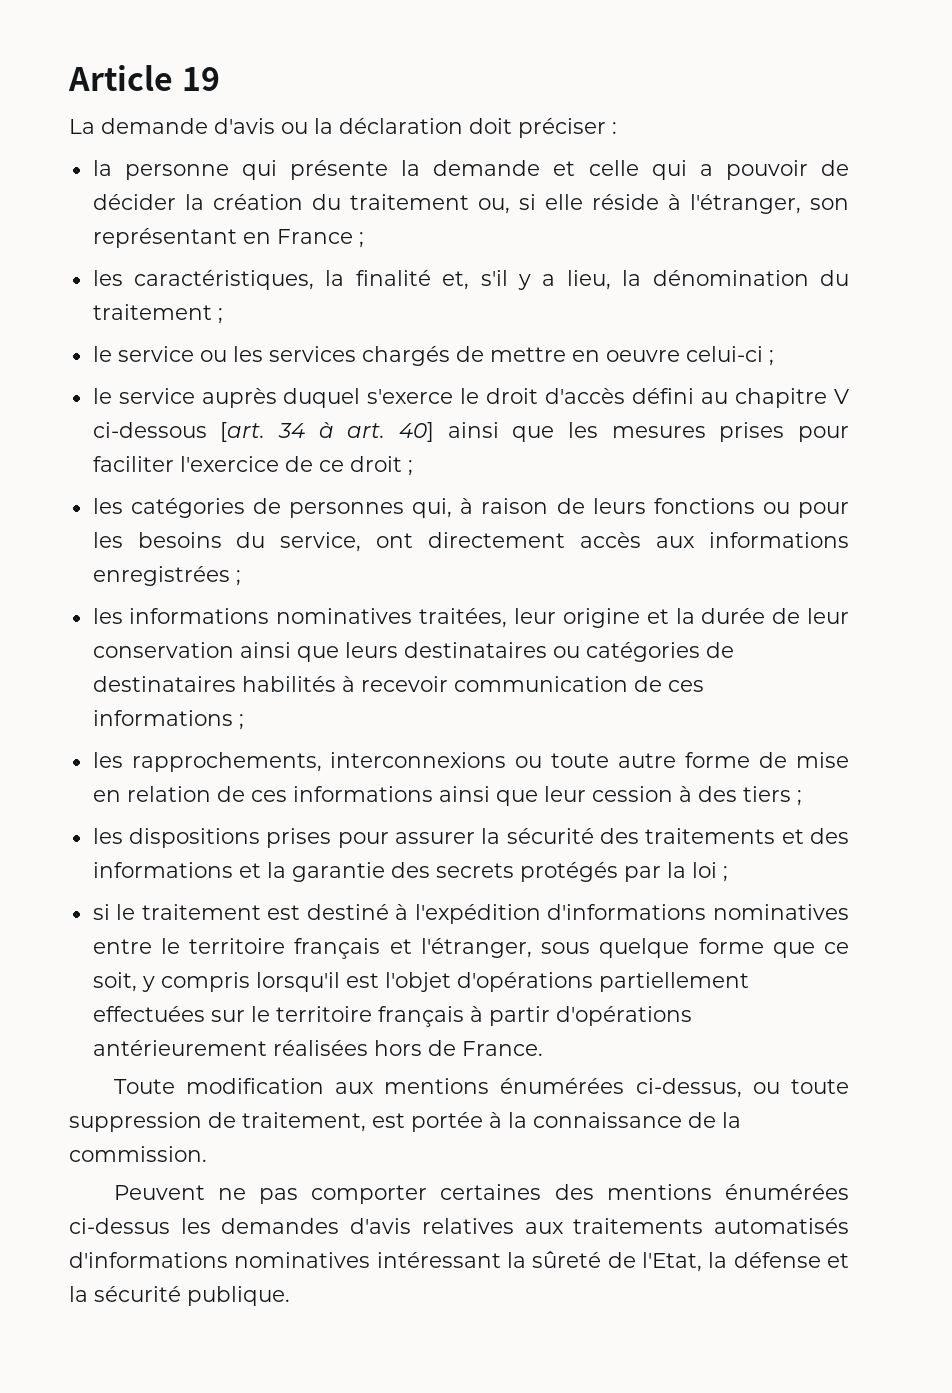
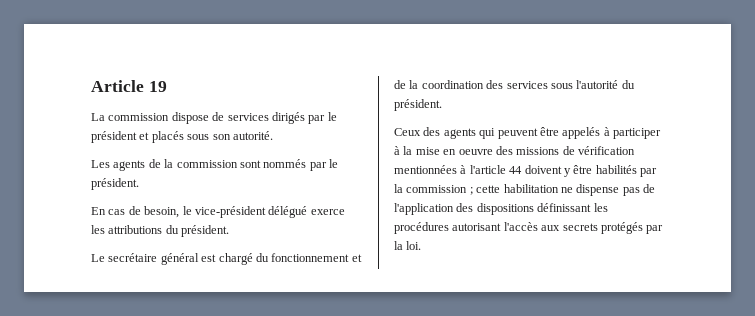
[101,118,617,138] [92,160,849,180] [92,194,849,214] [92,228,364,248] [92,270,849,290] [92,304,223,324] [92,346,774,366] [92,388,850,408] [92,422,849,442] [92,456,413,476] [92,498,849,518] [92,532,849,552] [92,566,241,586] [92,608,850,628] [92,642,734,662] [92,676,704,692] [92,710,244,730] [92,752,850,772] [92,786,802,806] [92,828,850,848] [92,862,728,882] [92,904,849,924] [92,938,850,959] [92,972,749,992] [92,1006,692,1027] [92,1040,543,1056] [113,1078,849,1098] [69,1112,741,1132] [69,1146,207,1162] [113,1184,849,1204] [69,1218,849,1234] [69,1251,850,1272] [69,1286,290,1306] demande d'avis ou la déclaration doit préciser : // la personne qui présente la demande et celle qui a pouvoir de décider la création du traitement ou, si elle réside à l'étranger, son représentant en France ; // les caractéristiques, la finalité et, s'il y a lieu, la dénomination du traitement ; // le service ou les services chargés de mettre en oeuvre celui-ci ; // le service auprès duquel s'exerce le droit d'accès défini au chapitre V ci-dessous [art. 34 à art. 40] ainsi que les mesures prises pour faciliter l'exercice de ce droit ; // les catégories de personnes qui, à raison de leurs fonctions ou pour les besoins du service, ont directement accès aux informations enregistrées ; // les informations nominatives traitées, leur origine et la durée de leur conservation ainsi que leurs destinataires ou catégories de destinataires habilités à recevoir communication de ces informations ; // les rapprochements, interconnexions ou toute autre forme de mise en relation de ces informations ainsi que leur cession à des tiers ; // les dispositions prises pour assurer la sécurité des traitements et des informations et la garantie des secrets protégés par la loi ; // si le traitement est destiné à l'expédition d'informations nominatives entre le territoire français et l'étranger, sous quelque forme que ce soit, y compris lorsqu'il est l'objet d'opérations partiellement effectuées sur le territoire français à partir d'opérations antérieurement réalisées hors de France. // Toute modification aux mentions énumérées ci-dessus, ou toute suppression de traitement, est portée à la connaissance de la commission. // Peuvent ne pas comporter certaines des mentions énumérées ci-dessus les demandes d'avis relatives aux traitements automatisés d'informations nominatives intéressant la sûreté de l'Etat, la défense et la sécurité publique. -> [108,112,337,124] [91,131,273,143] [91,159,338,171] [91,178,139,190] [91,206,345,218] [91,225,230,237] [91,253,362,265] [394,80,635,89] [394,99,442,111] [394,127,661,139] [394,146,635,155] [394,165,657,177] [394,184,655,196] [394,203,608,215] [394,222,664,234] [394,241,422,250] commission dispose de services dirigés par le président et placés sous son autorité. // Les agents de la commission sont nommés par le président. // En cas de besoin, le vice-président délégué exerce les attributions du président. // Le secrétaire général est chargé du fonctionnement et de la coordination des services sous l'autorité du président. // Ceux des agents qui peuvent être appelés à participer à la mise en oeuvre des missions de vérification mentionnées à l'article 44 doivent y être habilités par la commission ; cette habilitation ne dispense pas de l'application des dispositions définissant les procédures autorisant l'accès aux secrets protégés par la loi.

